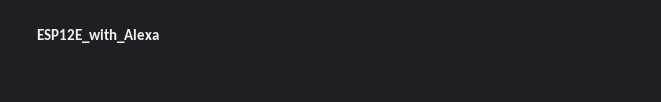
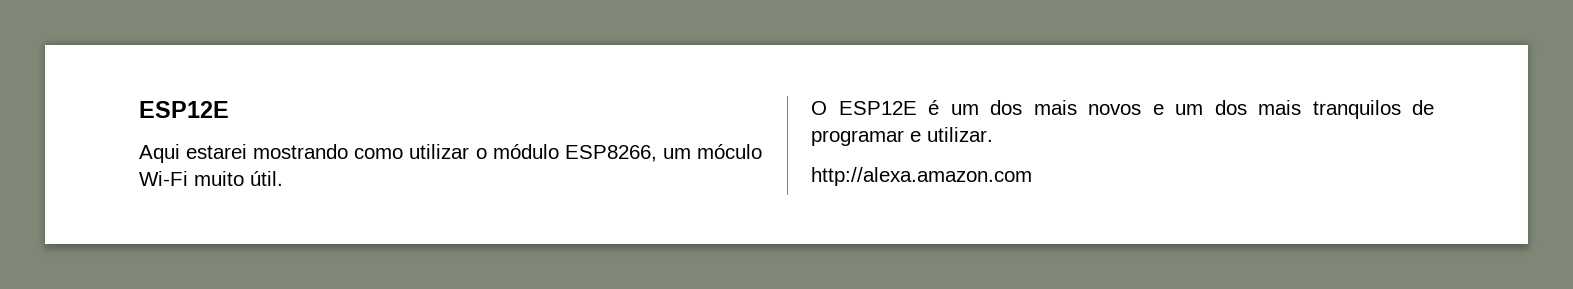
[37,29,159,43] ESP12E_with_Alexa -> [139,101,229,118] [139,144,762,163] [139,171,283,186] [811,100,1434,119] [811,127,993,146] [811,167,1032,186] ESP12E // Aqui estarei mostrando como utilizar o módulo ESP8266, um móculo Wi-Fi muito útil. // O ESP12E é um dos mais novos e um dos mais tranquilos de programar e utilizar. // http://alexa.amazon.com

